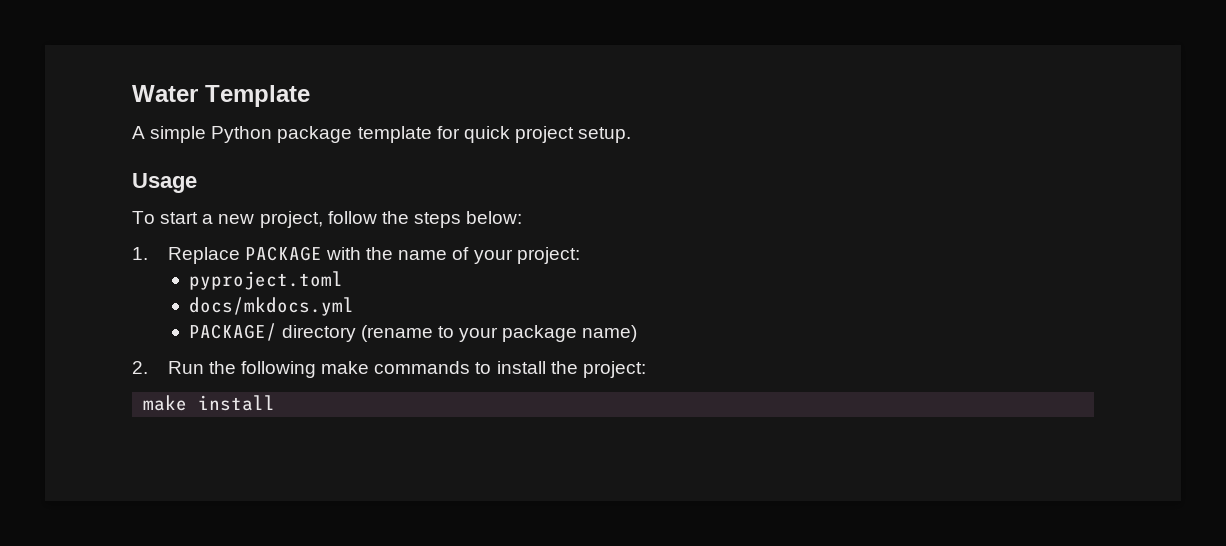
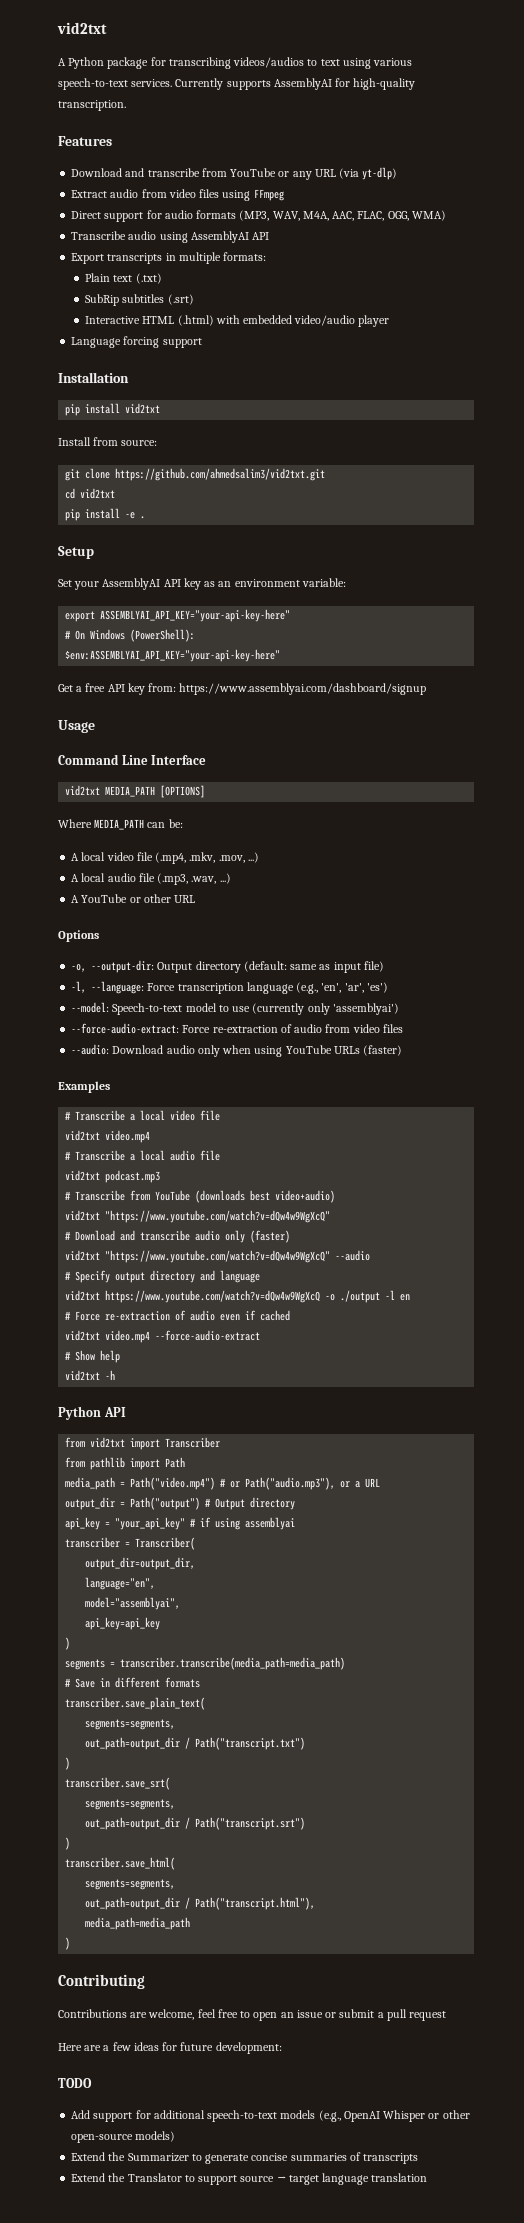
[132,85,310,107] [132,126,207,143] Water Template // A simple -> [57,22,107,34] [58,58,66,66] vid2txt // A
[357,126,632,143] [132,173,197,193] [132,211,523,228] [132,246,580,264] [188,271,343,290] [188,297,354,316] [188,323,638,342] [132,361,646,378] [143,395,276,411] template for quick project setup. // Usage // To start a new project, follow the steps below: // 1. Replace PACKAGE with the name of your project: // pyproject.toml // docs/mkdocs.yml // PACKAGE/ directory (rename to your package name) // 2. Run the following make commands to install the project: // make install -> [150,57,413,69] [58,78,416,90] [58,100,126,111] [58,136,112,146] [71,167,398,180] [71,189,284,201] [71,210,446,222] [71,231,270,243] [71,252,267,264] [85,273,162,284] [85,294,194,306] [85,315,390,327] [71,336,202,348] [58,372,129,383] [65,403,161,416] [58,437,158,446] [65,468,326,481] [65,488,116,499] [65,508,146,521] [58,546,94,559] [58,578,346,590] [65,609,291,622] [65,629,196,642] [65,649,281,662] [58,683,427,695] [58,720,95,733] [58,754,207,765] [65,785,206,798] [58,819,183,830] [71,852,259,864] [71,873,231,885] [71,894,196,903] [58,930,99,942] [71,960,384,973] [71,981,388,994] [71,1002,399,1015] [71,1023,403,1034] [71,1044,403,1057] [58,1081,110,1093] [65,1110,221,1121] [65,1130,151,1143] [65,1150,221,1161] [65,1170,161,1183] [65,1190,336,1203] [65,1210,331,1223] [65,1230,291,1243] [65,1250,371,1263] [65,1270,261,1283] [65,1290,411,1303] [65,1310,291,1321] [65,1330,261,1343] [65,1350,121,1363] [65,1370,116,1381] [58,1406,126,1420] [65,1437,221,1450] [65,1457,186,1470] [65,1477,381,1490] [65,1497,296,1510] [65,1517,296,1530] [65,1537,196,1550] [85,1557,196,1570] [85,1577,156,1590] [85,1597,181,1610] [85,1617,161,1630] [65,1637,71,1650] [65,1657,346,1670] [65,1677,201,1688] [65,1697,206,1710] [85,1719,176,1730] [85,1737,306,1750] [65,1757,71,1770] [65,1777,171,1790] [85,1799,176,1810] [85,1817,306,1830] [65,1837,71,1850] [65,1857,176,1870] [85,1879,176,1890] [85,1897,316,1910] [85,1917,191,1930] [65,1937,71,1950] [58,1974,145,1989] [58,2009,447,2021] [58,2042,282,2054] [58,2078,92,2088] [71,2110,470,2122] [71,2131,176,2143] [71,2152,419,2164] [71,2173,428,2185] for transcribing videos/audios to text using various speech-to-text services. Currently supports AssemblyAI for high-quality transcription. // Features // Download and transcribe from YouTube or any URL (via yt-dlp) // Extract audio from video files using FFmpeg // Direct support for audio formats (MP3, WAV, M4A, AAC, FLAC, OGG, WMA) // Transcribe audio using AssemblyAI API // Export transcripts in multiple formats: // Plain text (.txt) // SubRip subtitles (.srt) // Interactive HTML (.html) with embedded video/audio player // Language forcing support // Installation // pip install vid2txt // Install from source: // git clone https://github.com/ahmedsalim3/vid2txt.git // cd vid2txt // pip install -e . // Setup // Set your AssemblyAI API key as an environment variable: // export ASSEMBLYAI_API_KEY="your-api-key-here" // # On Windows (PowerShell): // $env:ASSEMBLYAI_API_KEY="your-api-key-here" // Get a free API key from: https://www.assemblyai.com/dashboard/signup // Usage // Command Line Interface // vid2txt MEDIA_PATH [OPTIONS] // Where MEDIA_PATH can be: // A local video file (.mp4, .mkv, .mov, ...) // A local audio file (.mp3, .wav, ...) // A YouTube or other URL // Options // -o, --output-dir: Output directory (default: same as input file) // -l, --language: Force transcription language (e.g., 'en', 'ar', 'es') // --model: Speech-to-text model to use (currently only 'assemblyai') // --force-audio-extract: Force re-extraction of audio from video files // --audio: Download audio only when using YouTube URLs (faster) // Examples // # Transcribe a local video file // vid2txt video.mp4 // # Transcribe a local audio file // vid2txt podcast.mp3 // # Transcribe from YouTube (downloads best video+audio) // vid2txt "https://www.youtube.com/watch?v=dQw4w9WgXcQ" // # Download and transcribe audio only (faster) // vid2txt "https://www.youtube.com/watch?v=dQw4w9WgXcQ" --audio // # Specify output directory and language // vid2txt https://www.youtube.com/watch?v=dQw4w9WgXcQ -o ./output -l en // # Force re-extraction of audio even if cached // vid2txt video.mp4 --force-audio-extract // # Show help // vid2txt -h // Python API // from vid2txt import Transcriber // from pathlib import Path // media_path = Path("video.mp4") # or Path("audio.mp3"), or a URL // output_dir = Path("output") # Output directory // api_key = "your_api_key" # if using assemblyai // transcriber = Transcriber( // output_dir=output_dir, // language="en", // model="assemblyai", // api_key=api_key // ) // segments = transcriber.transcribe(media_path=media_path) // # Save in different formats // transcriber.save_plain_text( // segments=segments, // out_path=output_dir / Path("transcript.txt") // ) // transcriber.save_srt( // segments=segments, // out_path=output_dir / Path("transcript.srt") // ) // transcriber.save_html( // segments=segments, // out_path=output_dir / Path("transcript.html"), // media_path=media_path // ) // Contributing // Contributions are welcome, feel free to open an issue or submit a pull request // Here are a few ideas for future development: // TODO // Add support for additional speech-to-text models (e.g., OpenAI Whisper or other open-source models) // Extend the Summarizer to generate concise summaries of transcripts // Extend the Translator to support source → target language translation

